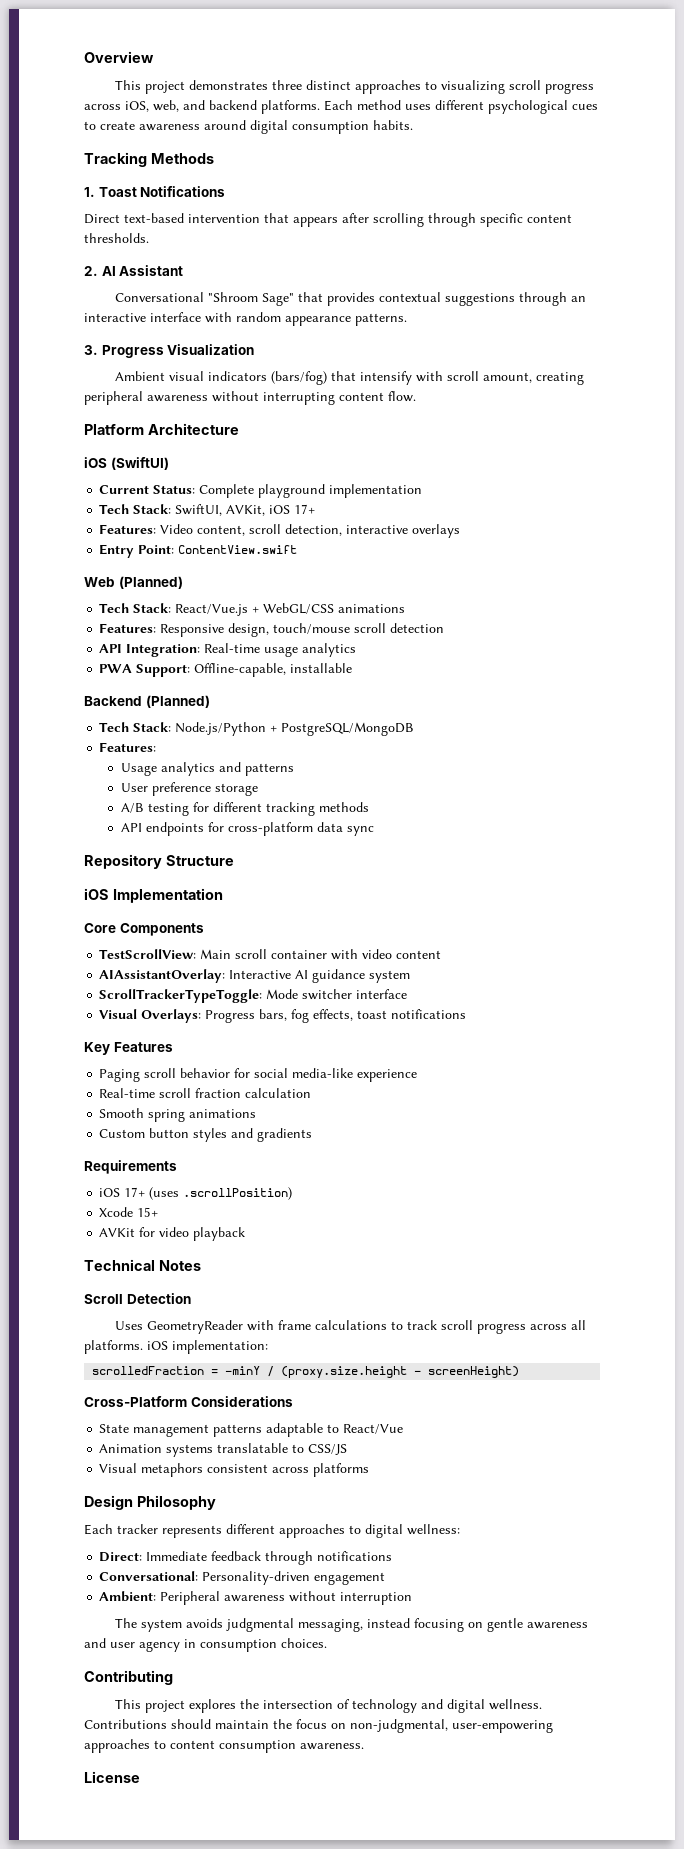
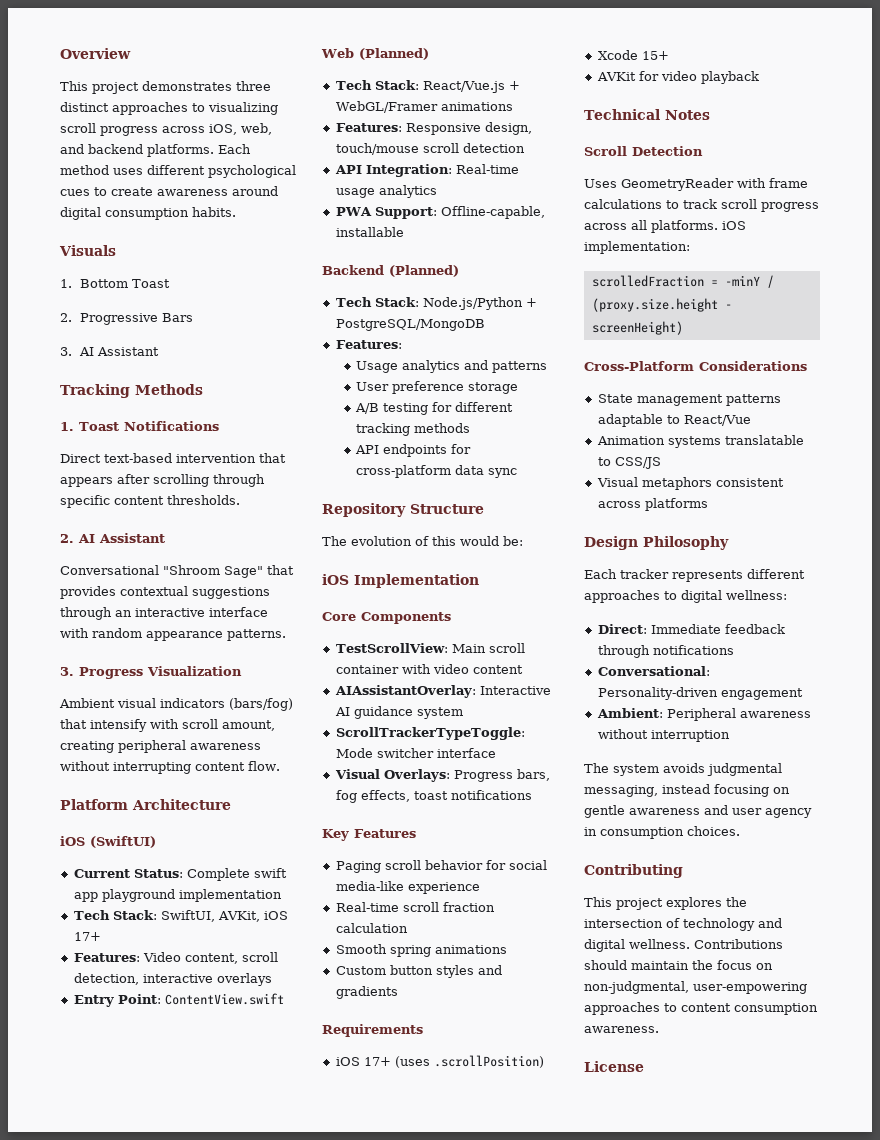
(413, 125) none -> [59,245,116,256] [60,279,171,288] [60,313,194,325] [60,347,160,356] // Visuals // 1. Bottom Toast // 2. Progressive Bars // 3. AI Assistant
(255, 491) none -> [253,868,287,878] [73,892,98,902] swift app
[263,603,335,614] WebGL/CSS -> [335,101,438,113] WebGL/Framer
(234, 860) none -> [322,536,523,546] // The evolution of this would be:

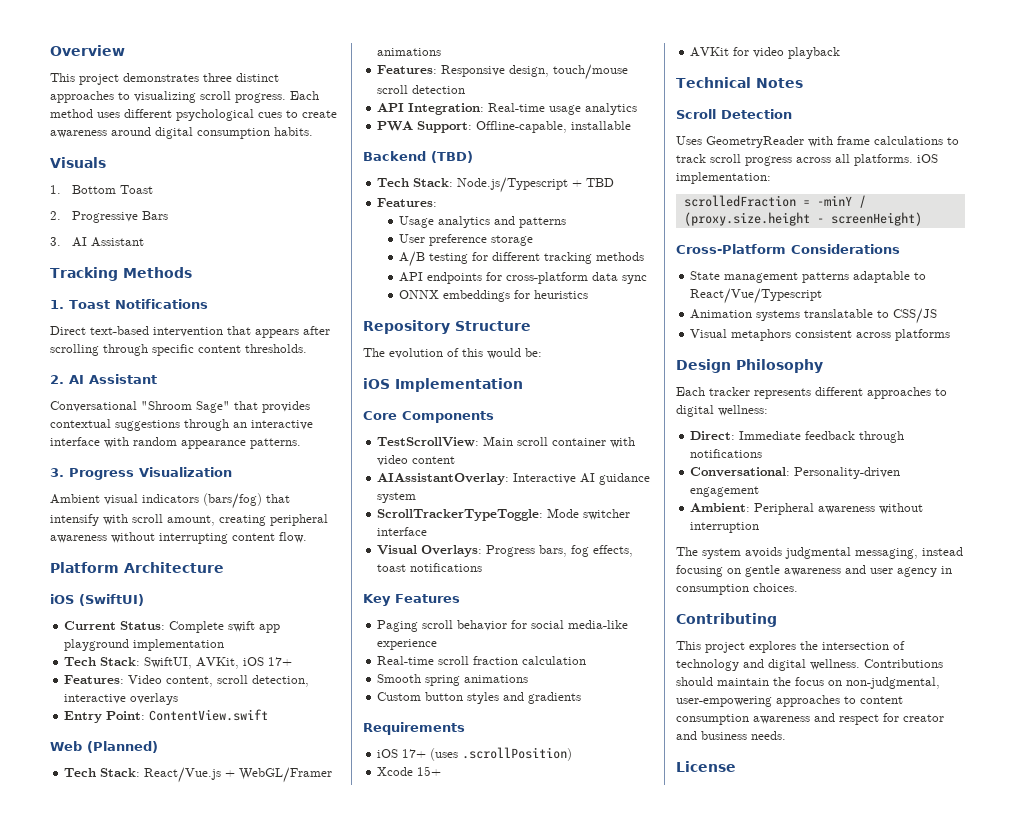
[100,123,272,136] [60,144,214,157] progress across iOS, web, and backend platforms. -> [235,93,286,103] progress.
[389,265,459,277] [335,297,537,310] [335,319,485,331] (Planned) // Tech Stack: Node.js/Python + PostgreSQL/MongoDB -> [431,151,473,163] [377,177,615,193] (TBD) // Tech Stack: Node.js/Typescript + TBD
(517, 473) none -> [399,290,589,302] // ONNX embeddings for heuristics
[683,415,751,426] React/Vue -> [690,288,823,304] React/Vue/Typescript
[584,1026,659,1033] awareness. -> [753,713,944,725] [676,731,786,740] awareness and respect for creator and business needs.

